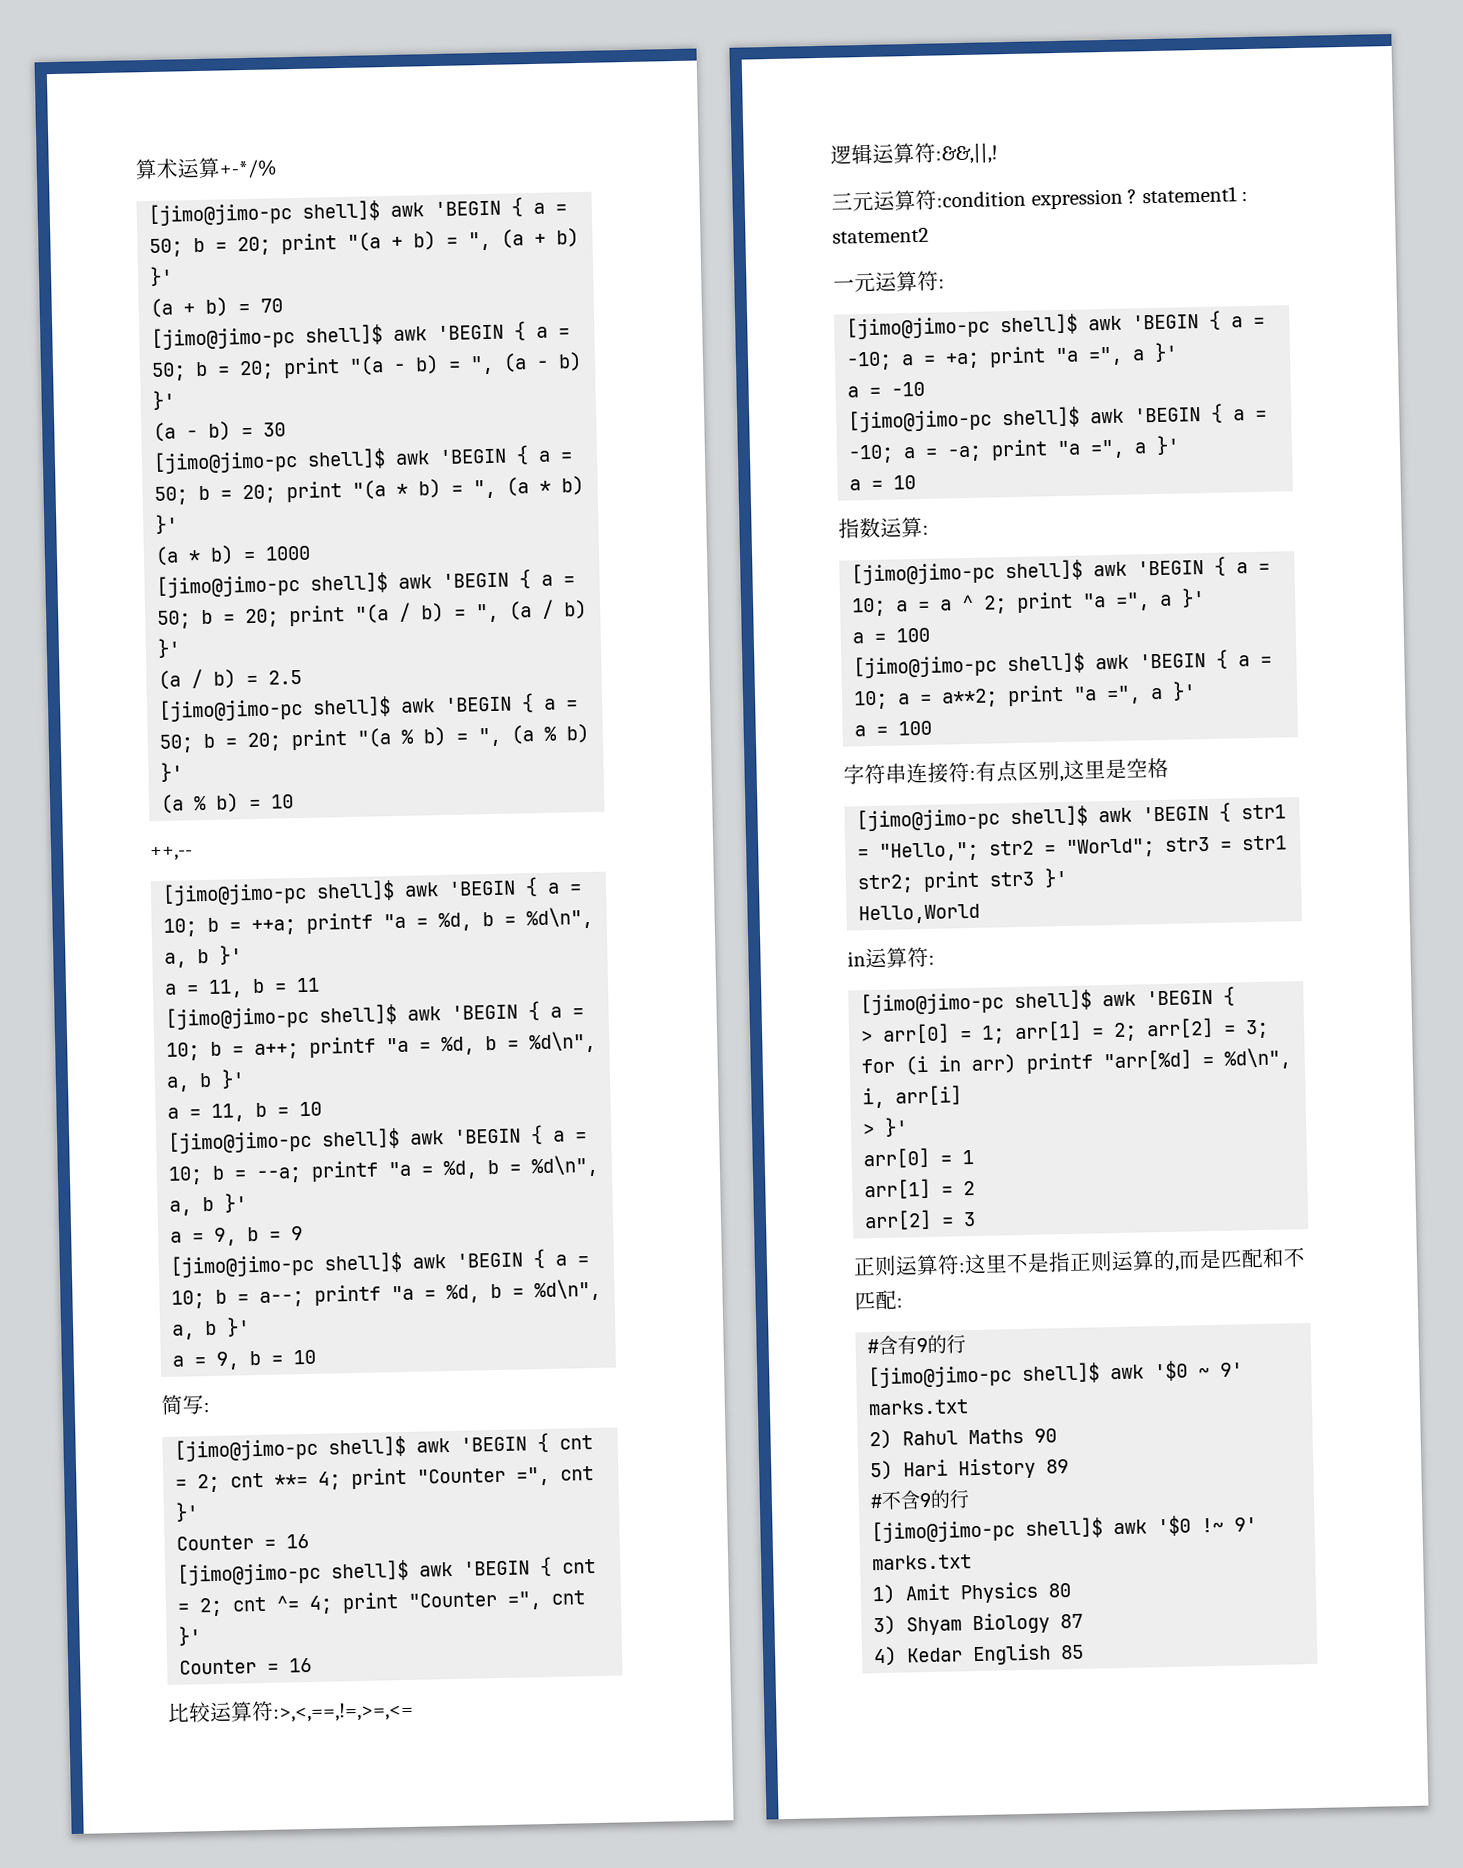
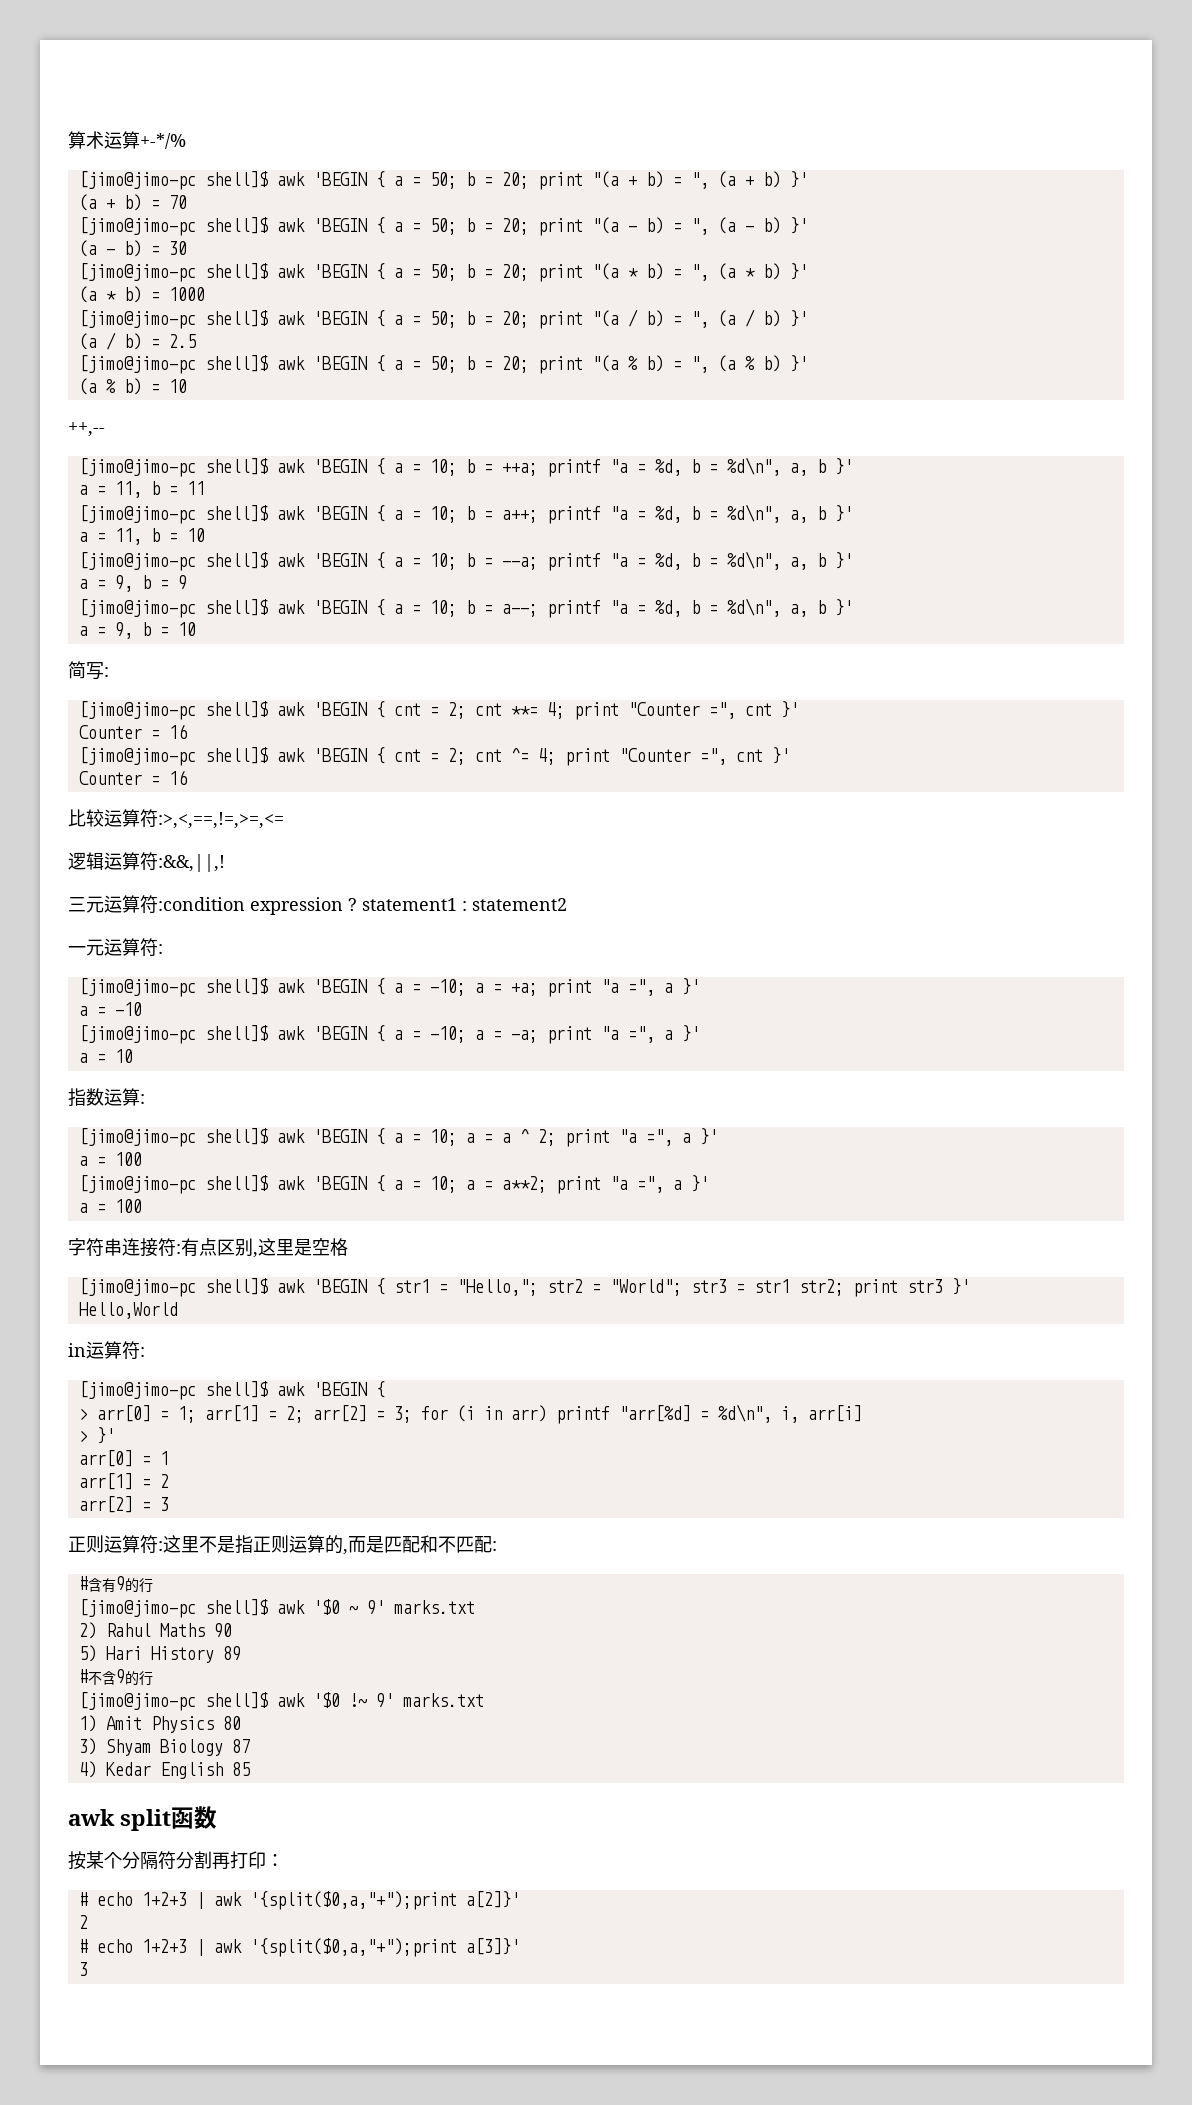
(1085, 1652) none -> [68,1806,218,1831] [68,1851,284,1870] [78,1891,520,1910] [78,1915,88,1929] [78,1938,520,1957] [78,1962,88,1976] // awk split函数 // 按某个分隔符分割再打印： // # echo 1+2+3 | awk '{split($0,a,"+");print a[2]}' // 2 // # echo 1+2+3 | awk '{split($0,a,"+");print a[3]}' // 3

